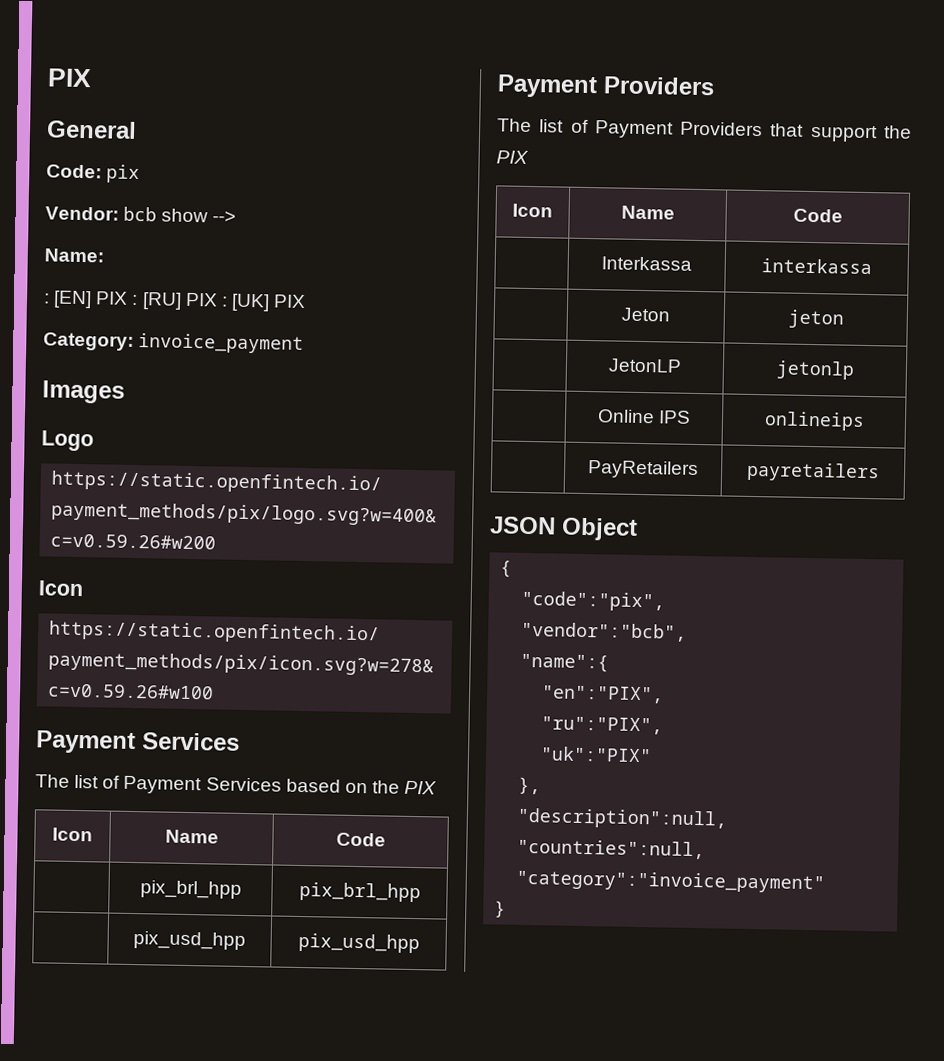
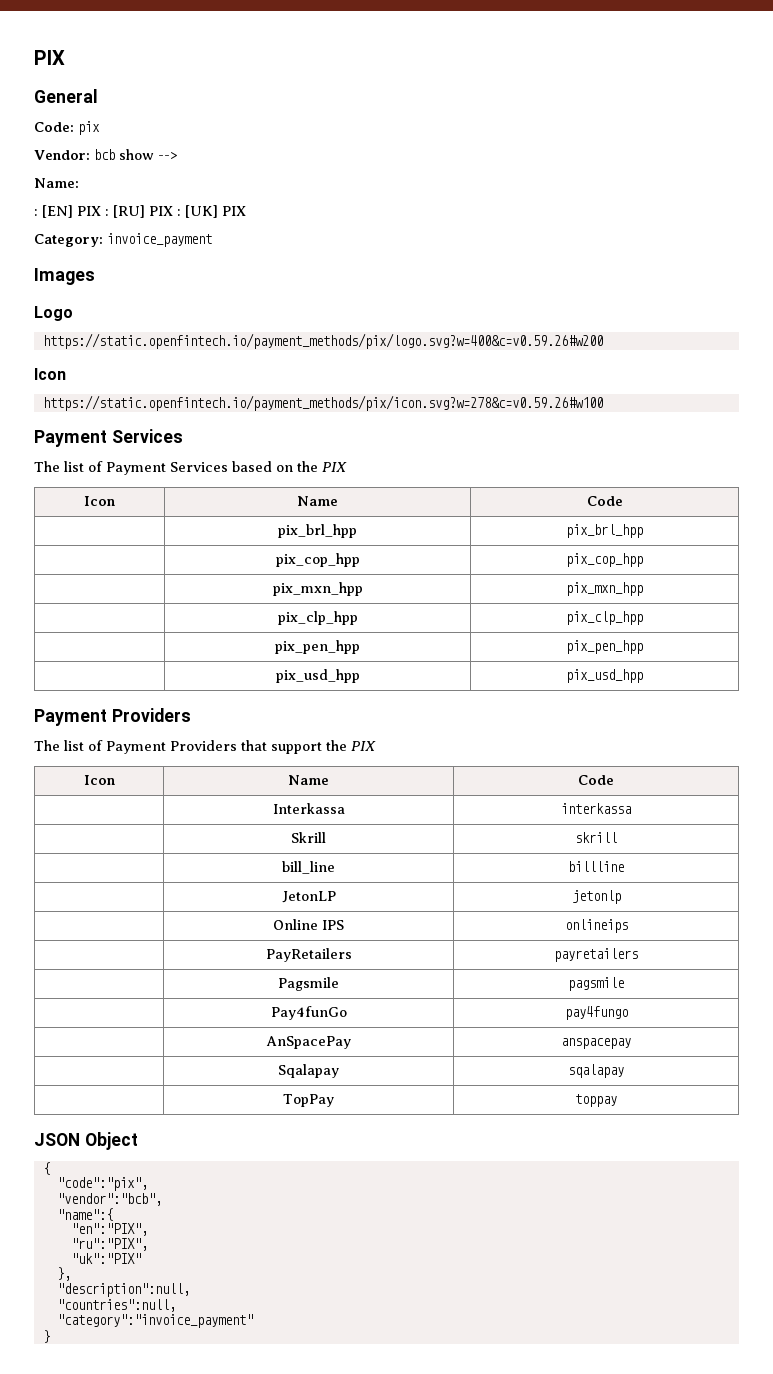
(421, 892) none -> [275,553,360,567] [566,553,643,567] [272,582,363,596] [566,582,643,596] [277,611,358,625] [566,611,643,625] [275,640,360,654] [566,640,643,654] // | pix_cop_hpp | pix_cop_hpp // | pix_mxn_hpp | pix_mxn_hpp // | pix_clp_hpp | pix_clp_hpp // | pix_pen_hpp | pix_pen_hpp
[621,307,670,322] [787,309,844,329] Jeton | jeton -> [291,832,326,843] [575,832,617,843] [282,861,335,874] [568,861,624,872] Skrill | skrill // | bill_line | billline
(880, 472) none -> [278,977,339,991] [568,977,624,991] [270,1006,347,1020] [564,1006,628,1020] [265,1036,351,1049] [561,1038,631,1049] [278,1064,339,1078] [568,1064,624,1078] [283,1094,335,1107] [575,1094,617,1107] // | Pagsmile | pagsmile // | Pay4funGo | pay4fungo // | AnSpacePay | anspacepay // | Sqalapay | sqalapay // | TopPay | toppay

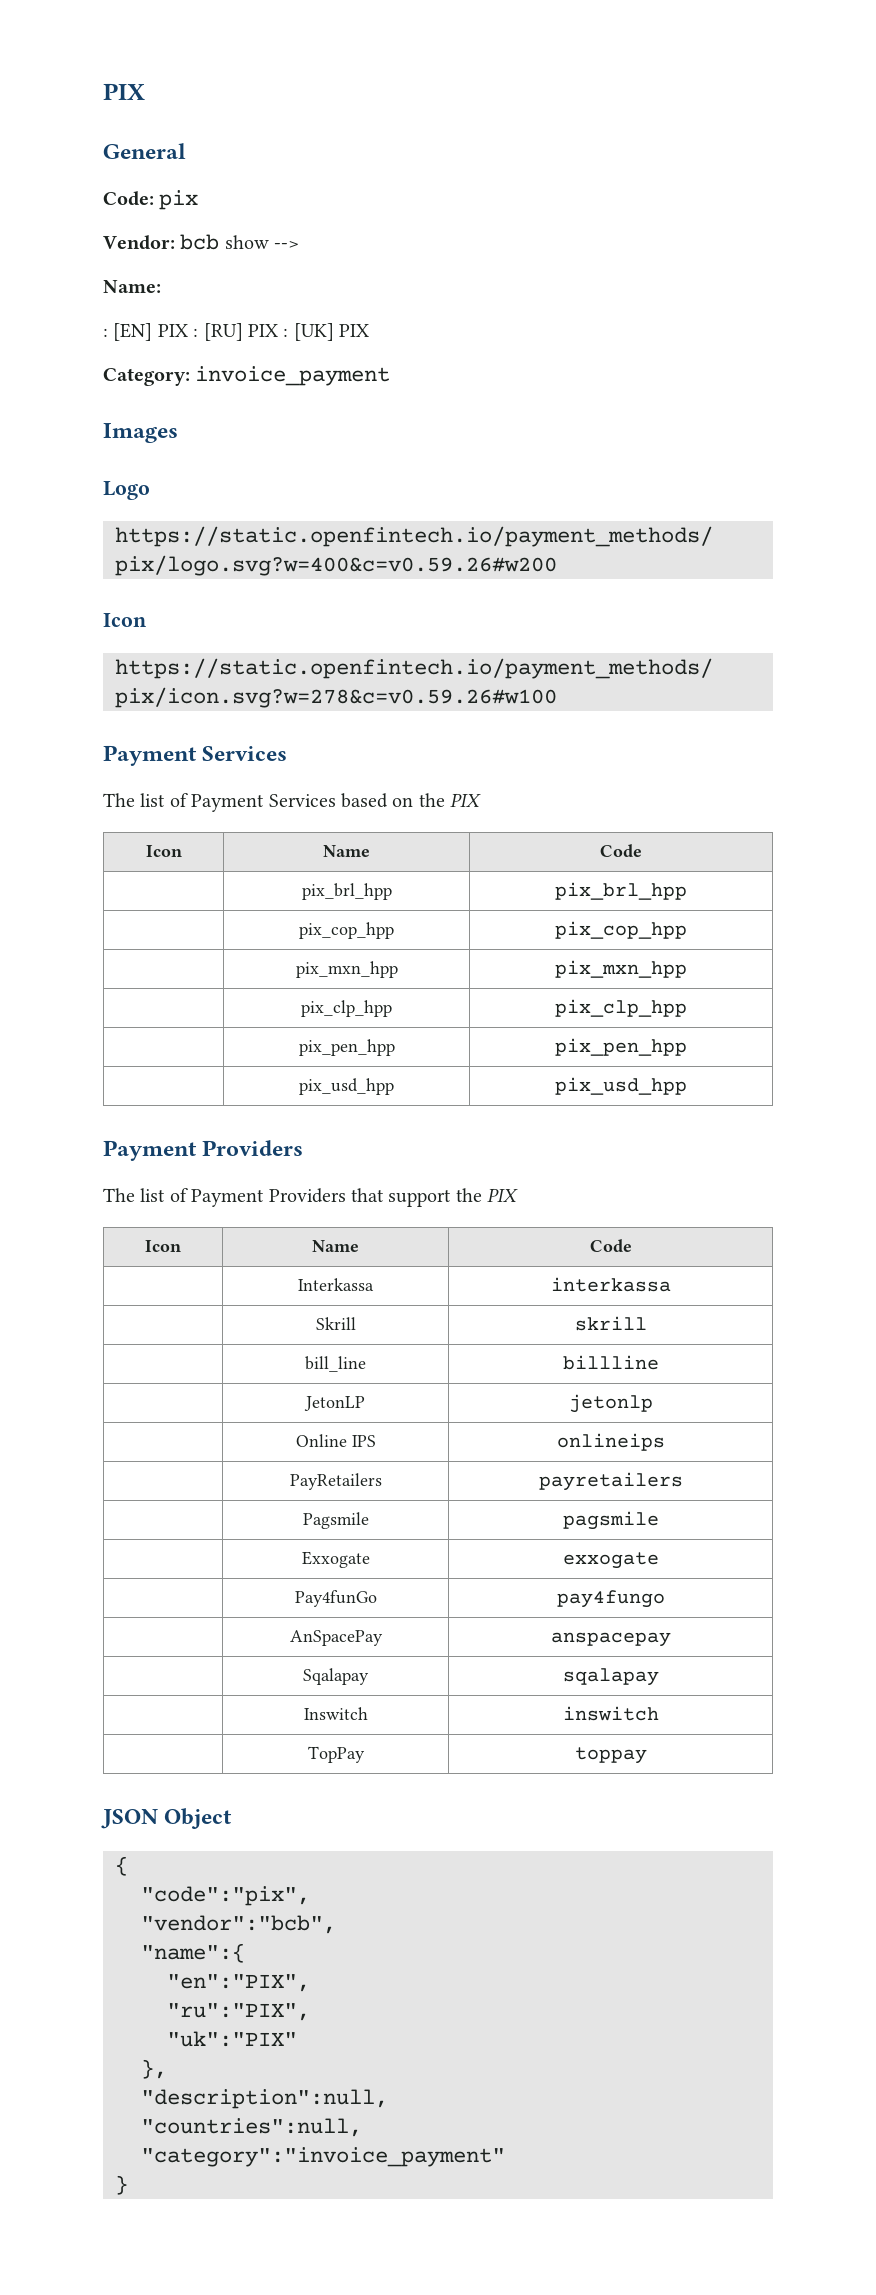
(624, 984) none -> [301,1551,370,1568] [562,1552,659,1569] // | Exxogate | exxogate
(624, 1071) none -> [303,1707,368,1720] [562,1706,659,1721] // | Inswitch | inswitch

